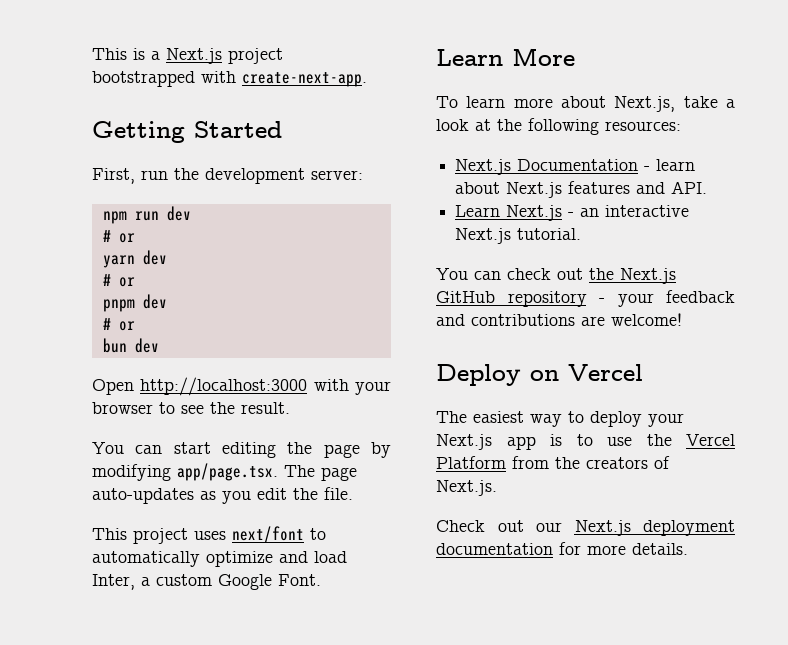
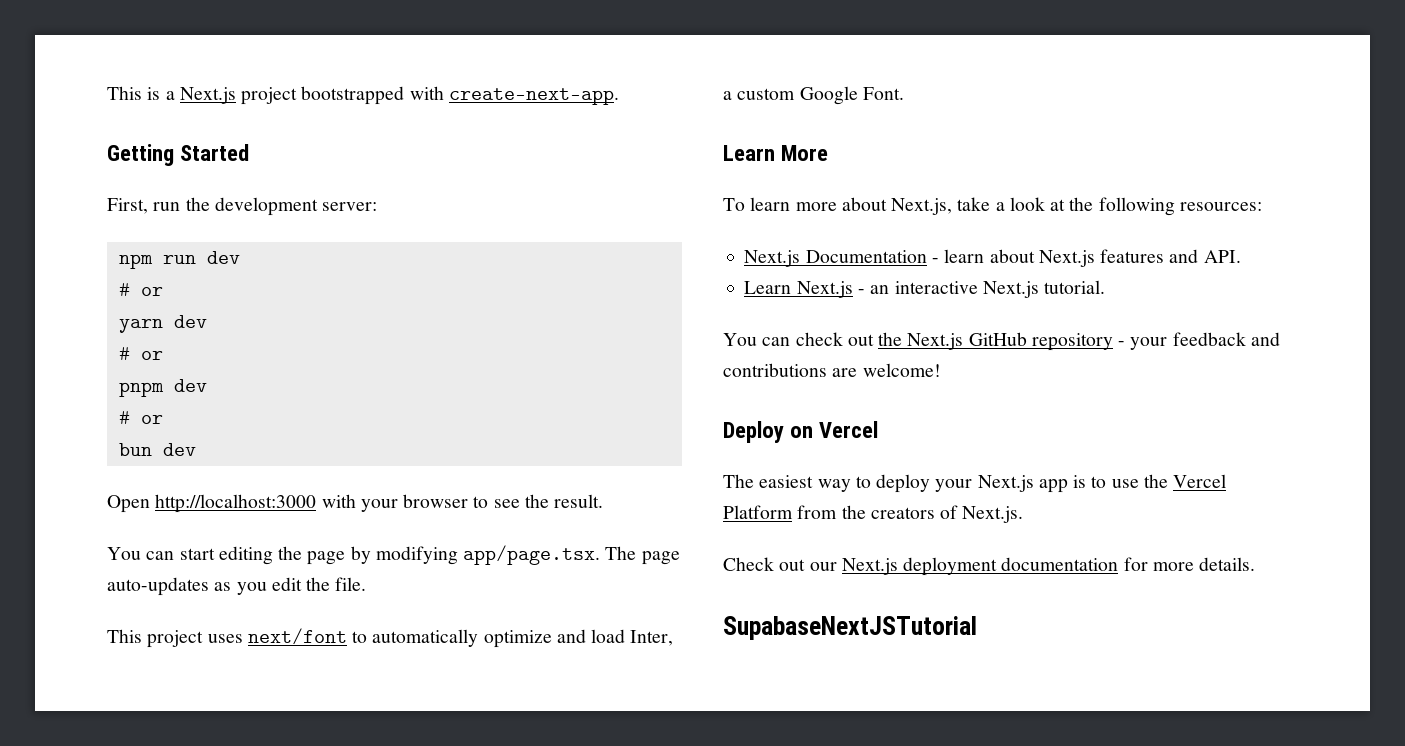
(688, 549) none -> [723,616,977,640] // SupabaseNextJSTutorial

